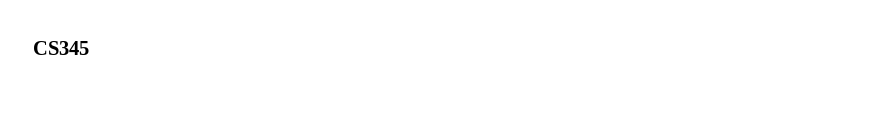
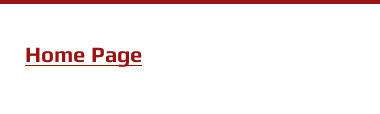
[33,41,89,55] CS345 -> [25,47,142,67] Home Page

